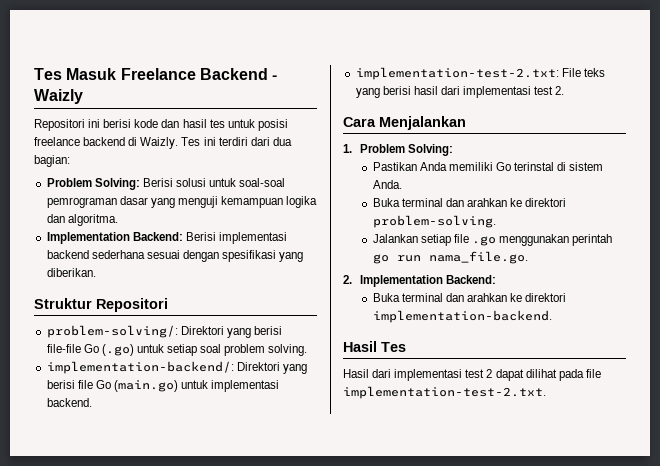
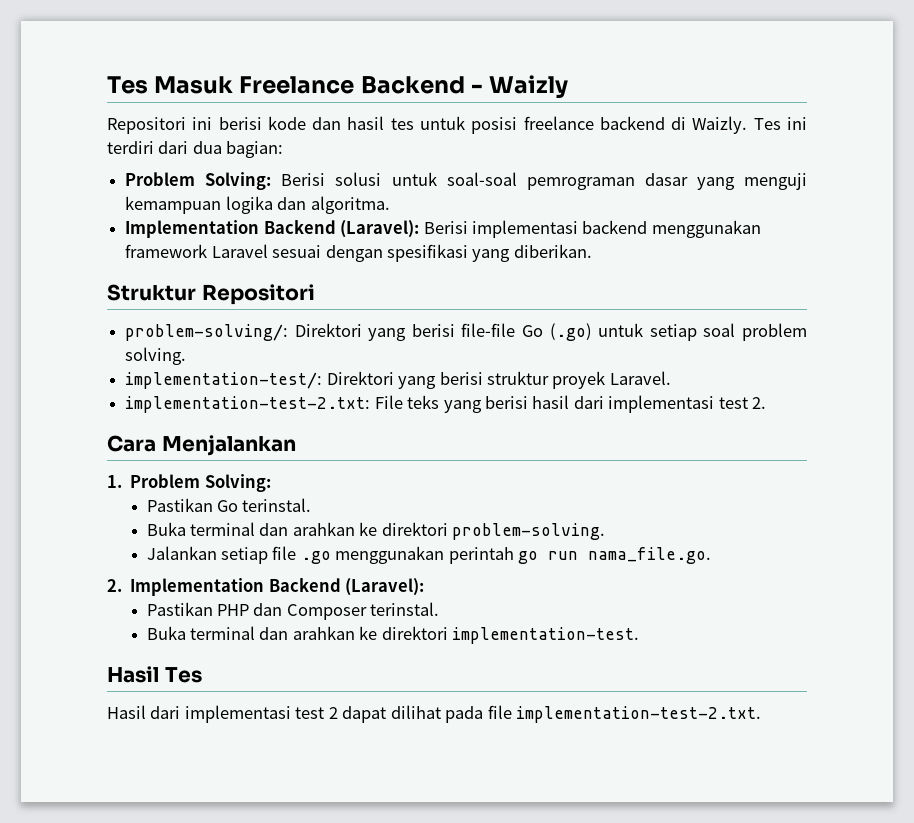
[132,232,183,241] Backend: -> [263,220,420,238] Backend (Laravel):
[91,250,145,259] sederhana -> [651,220,761,238] [125,244,268,258] menggunakan framework Laravel
[46,361,307,374] [46,380,280,392] [46,398,92,407] implementation-backend/: Direktori yang berisi file Go (main.go) untuk implementasi backend. -> [125,371,671,389] implementation-test/: Direktori yang berisi struktur proyek Laravel.
[419,162,604,171] [372,180,402,189] Anda memiliki Go terinstal di sistem Anda. -> [216,498,312,512] Go terinstal.
[446,275,497,284] [372,293,567,302] [372,310,552,323] Backend: // Buka terminal dan arahkan ke direktori implementation-backend. -> [268,578,425,596] [146,602,440,620] [146,626,640,644] Backend (Laravel): // Pastikan PHP dan Composer terinstal. // Buka terminal dan arahkan ke direktori implementation-test.

